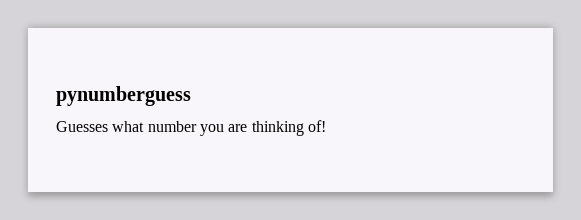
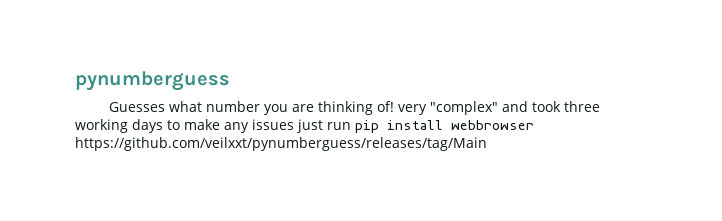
(326, 126) none -> [398,101,601,115] [75,119,534,133] [75,137,487,151] very "complex" and took three working days to make any issues just run pip install webbrowser https://github.com/veilxxt/pynumberguess/releases/tag/Main

